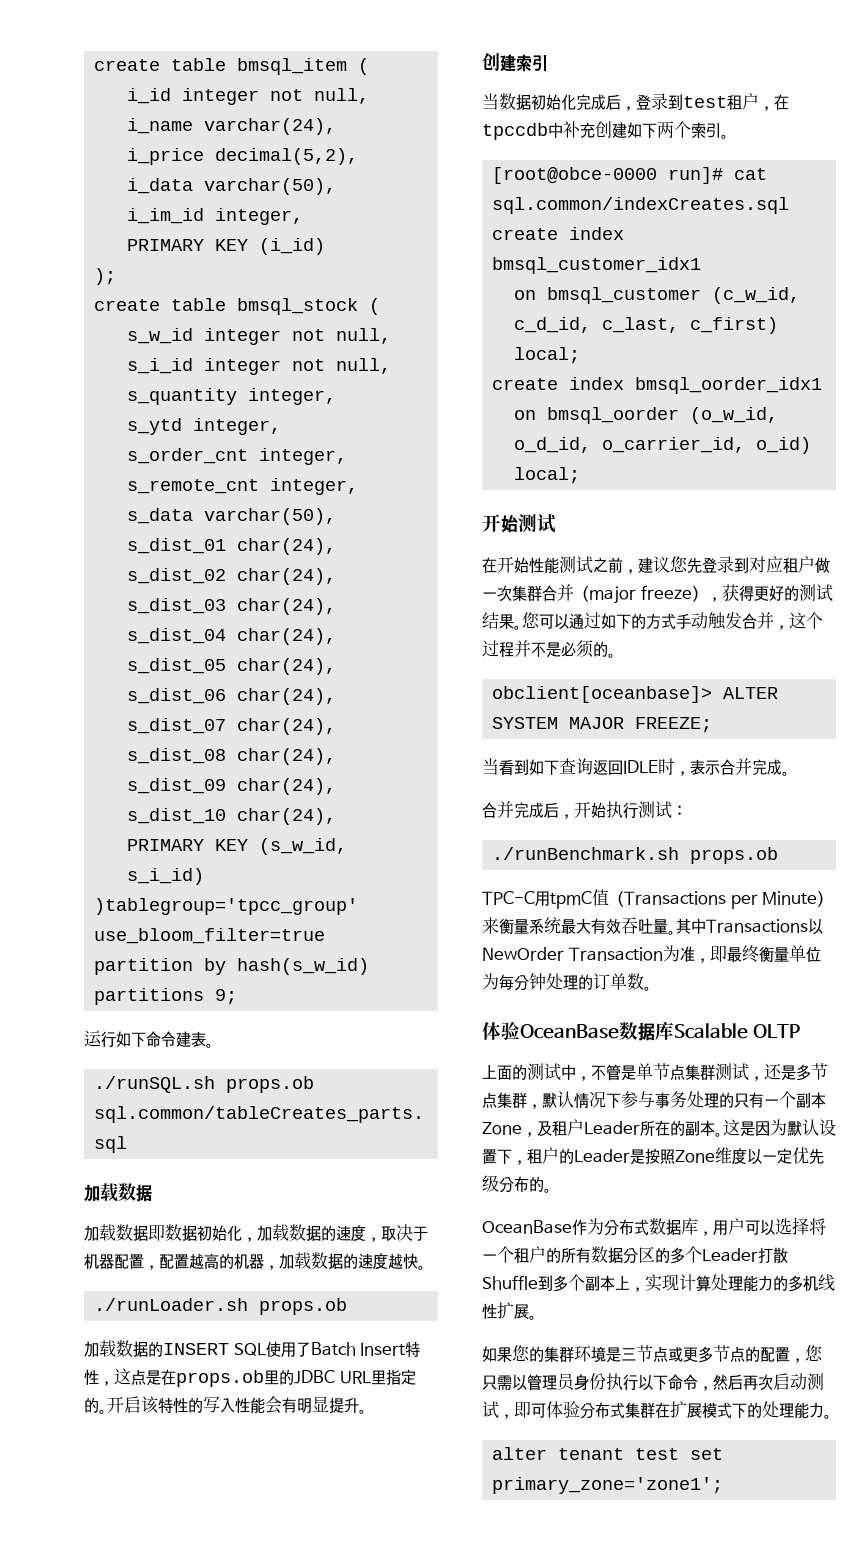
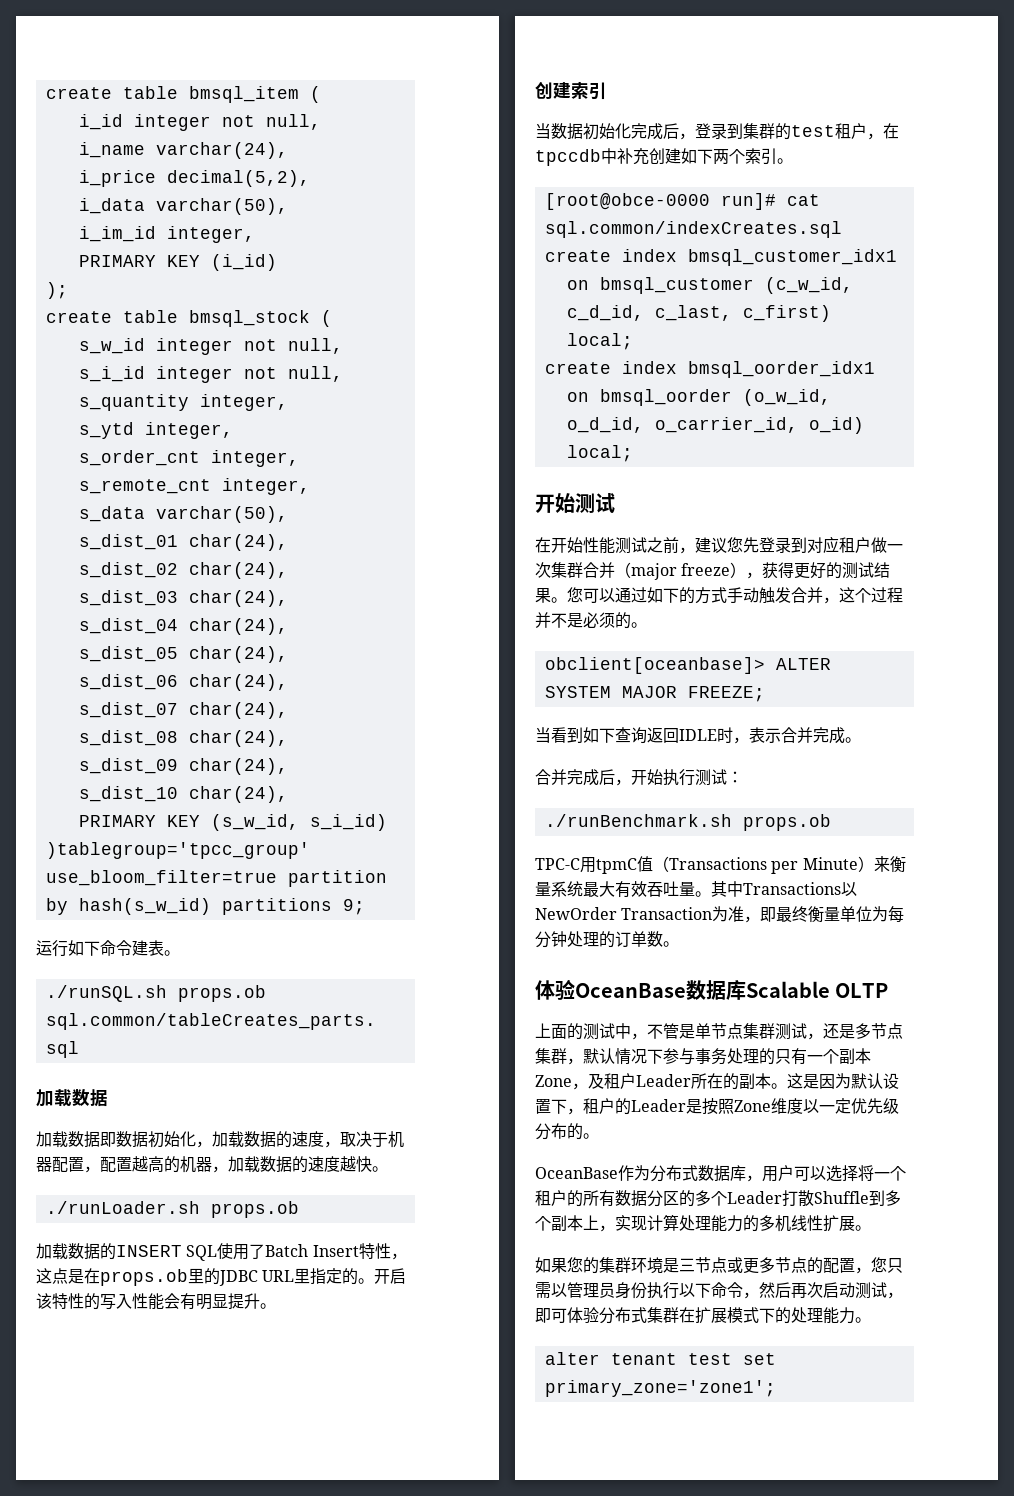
(683, 102) none -> [743,123,791,140] 集群的

